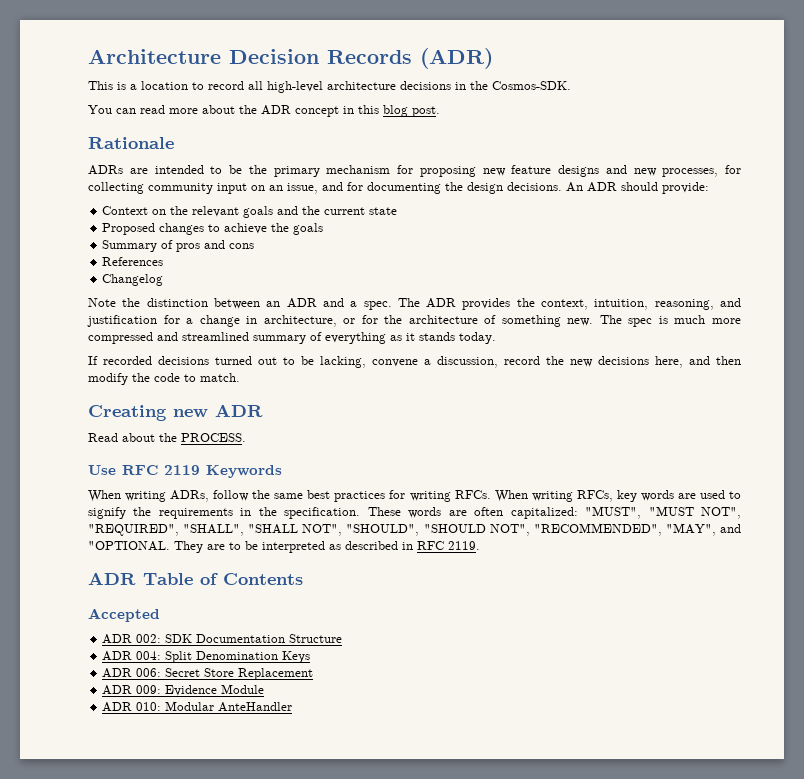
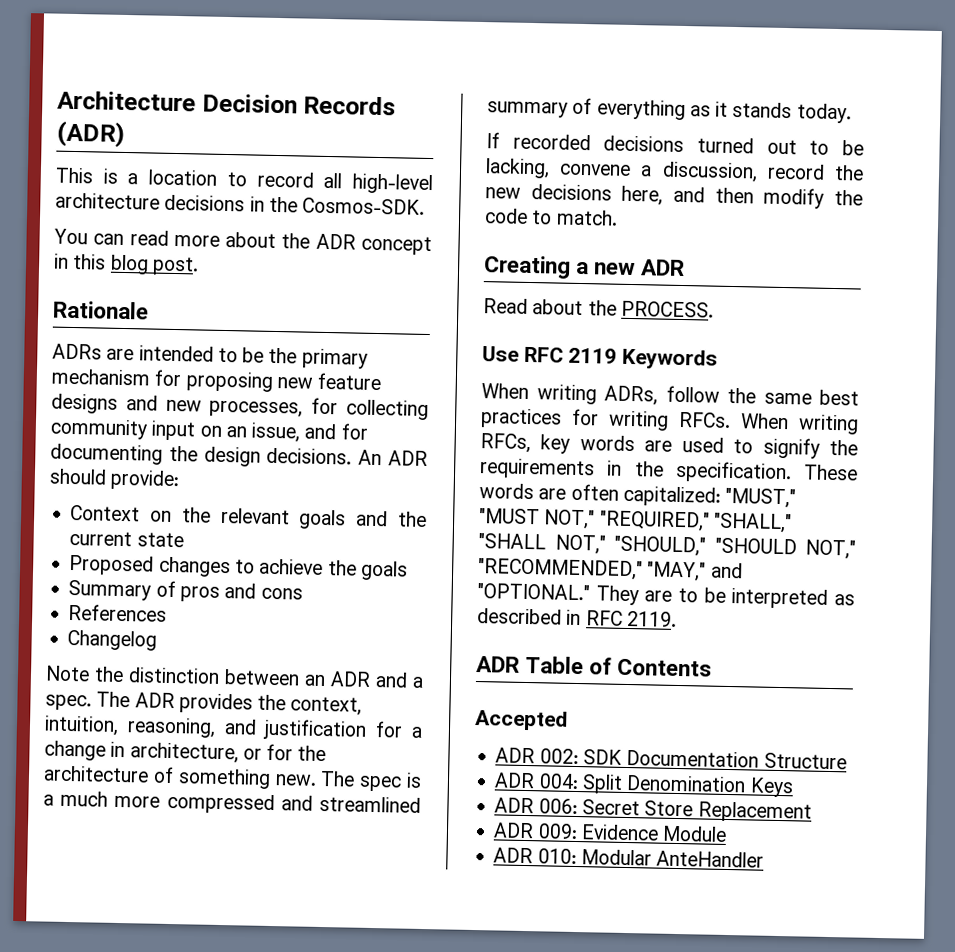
(668, 320) none -> [43,794,54,806] a
(167, 413) none -> [576,261,590,275] a
[585,506,741,519] [88,523,741,536] [88,541,170,551] "MUST", "MUST NOT", "REQUIRED", "SHALL", "SHALL NOT", "SHOULD", "SHOULD NOT", "RECOMMENDED", "MAY", and "OPTIONAL. -> [725,487,797,509] [479,508,792,534] [478,533,856,560] [478,558,743,582] [477,583,590,601] "MUST," "MUST NOT," "REQUIRED," "SHALL," "SHALL NOT," "SHOULD," "SHOULD NOT," "RECOMMENDED," "MAY," and "OPTIONAL."

